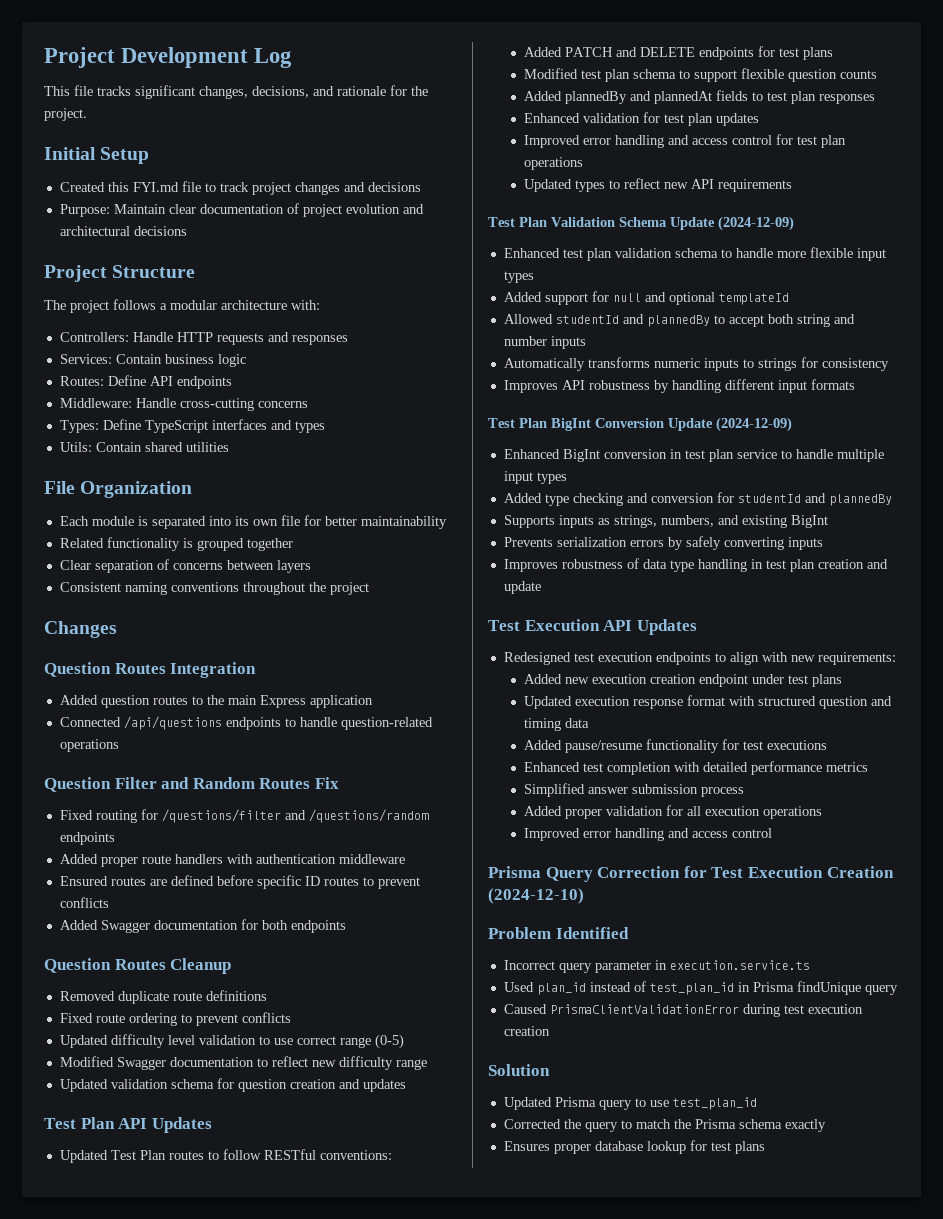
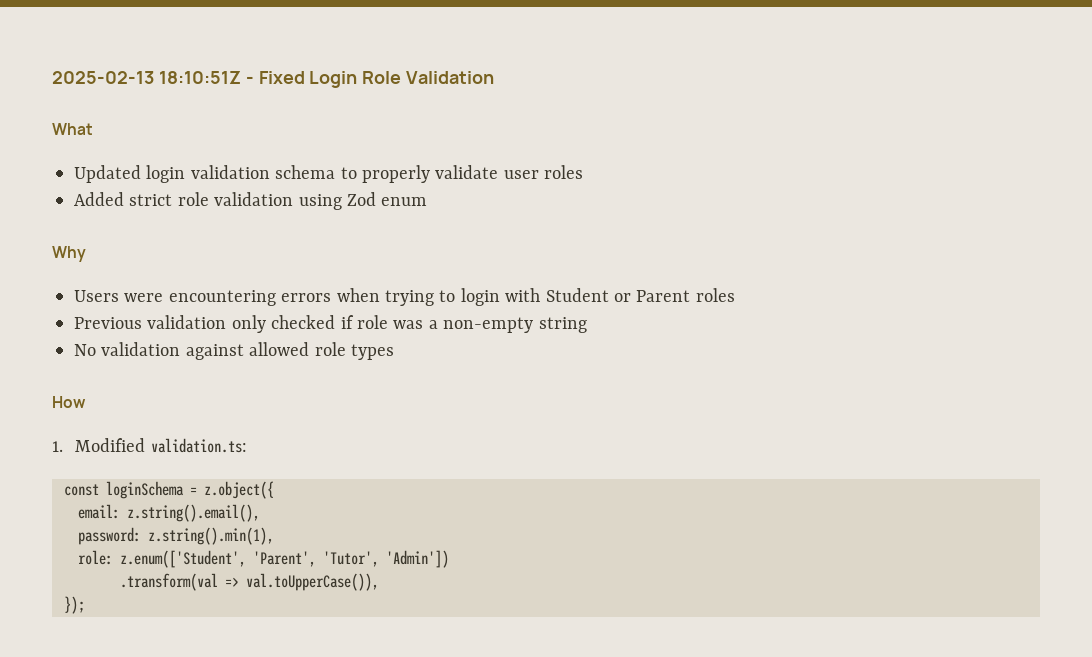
[44,47,293,68] [44,85,428,99] [44,108,87,121] [44,147,150,164] [59,181,421,195] [59,203,424,217] [59,226,187,236] [44,265,196,282] [44,299,320,313] [59,332,348,345] [59,354,246,367] [59,375,232,389] [59,398,308,411] [59,419,325,433] [59,442,229,452] [44,481,193,498] [59,515,447,529] [59,537,293,551] [59,559,311,573] [59,582,369,595] [44,621,117,638] [44,662,257,678] [59,695,373,708] [59,716,433,730] [59,739,119,752] [44,777,339,792] [59,809,429,823] [59,832,115,845] [59,854,405,867] [59,875,420,889] [59,897,109,908] [59,919,346,933] [44,958,232,974] [59,990,267,1004] [59,1012,291,1026] [59,1034,404,1049] [59,1056,427,1070] [59,1078,406,1092] [44,1117,212,1133] [59,1149,392,1163] [524,46,834,60] [524,68,878,82] [524,90,876,104] [524,112,760,126] [524,134,847,148] [524,157,584,170] [524,178,793,192] [488,216,794,231] [503,247,886,261] [503,271,534,283] [503,291,789,305] [503,314,855,327] [503,336,586,349] [503,357,889,371] [503,379,855,393] [488,417,792,432] [503,449,884,462] [503,471,567,484] [503,492,892,506] [503,515,828,528] [503,536,823,550] [503,558,888,572] [503,581,541,594] [488,619,697,635] [503,652,896,665] [524,674,843,687] [524,695,893,709] [524,718,590,731] [524,739,828,753] [524,761,869,775] [524,783,745,797] [524,805,823,819] [524,828,773,841] [488,866,894,882] [488,888,584,904] [488,927,629,939] [503,960,810,973] [503,981,898,995] [503,1004,863,1017] [503,1026,550,1036] [488,1064,550,1076] [503,1097,757,1110] [503,1119,826,1132] [503,1140,765,1154] Project Development Log // This file tracks significant changes, decisions, and rationale for the project. // Initial Setup // Created this FYI.md file to track project changes and decisions // Purpose: Maintain clear documentation of project evolution and architectural decisions // Project Structure // The project follows a modular architecture with: // Controllers: Handle HTTP requests and responses // Services: Contain business logic // Routes: Define API endpoints // Middleware: Handle cross-cutting concerns // Types: Define TypeScript interfaces and types // Utils: Contain shared utilities // File Organization // Each module is separated into its own file for better maintainability // Related functionality is grouped together // Clear separation of concerns between layers // Consistent naming conventions throughout the project // Changes // Question Routes Integration // Added question routes to the main Express application // Connected /api/questions endpoints to handle question-related operations // Question Filter and Random Routes Fix // Fixed routing for /questions/filter and /questions/random endpoints // Added proper route handlers with authentication middleware // Ensured routes are defined before specific ID routes to prevent conflicts // Added Swagger documentation for both endpoints // Question Routes Cleanup // Removed duplicate route definitions // Fixed route ordering to prevent conflicts // Updated difficulty level validation to use correct range (0-5) // Modified Swagger documentation to reflect new difficulty range // Updated validation schema for question creation and updates // Test Plan API Updates // Updated Test Plan routes to follow RESTful conventions: // Added PATCH and DELETE endpoints for test plans // Modified test plan schema to support flexible question counts // Added plannedBy and plannedAt fields to test plan responses // Enhanced validation for test plan updates // Improved error handling and access control for test plan operations // Updated types to reflect new API requirements // Test Plan Validation Schema Update (2024-12-09) // Enhanced test plan validation schema to handle more flexible input types // Added support for null and optional templateId // Allowed studentId and plannedBy to accept both string and number inputs // Automatically transforms numeric inputs to strings for consistency // Improves API robustness by handling different input formats // Test Plan BigInt Conversion Update (2024-12-09) // Enhanced BigInt conversion in test plan service to handle multiple input types // Added type checking and conversion for studentId and plannedBy // Supports inputs as strings, numbers, and existing BigInt // Prevents serialization errors by safely converting inputs // Improves robustness of data type handling in test plan creation and update // Test Execution API Updates // Redesigned test execution endpoints to align with new requirements: // Added new execution creation endpoint under test plans // Updated execution response format with structured question and timing data // Added pause/resume functionality for test executions // Enhanced test completion with detailed performance metrics // Simplified answer submission process // Added proper validation for all execution operations // Improved error handling and access control // Prisma Query Correction for Test Execution Creation (2024-12-10) // Problem Identified // Incorrect query parameter in execution.service.ts // Used plan_id instead of test_plan_id in Prisma findUnique query // Caused PrismaClientValidationError during test execution creation // Solution // Updated Prisma query to use test_plan_id // Corrected the query to match the Prisma schema exactly // Ensures proper database lookup for test plans -> [52,71,495,88] [52,123,93,135] [74,165,584,183] [74,192,428,210] [52,246,86,262] [74,288,735,306] [74,315,587,333] [74,342,394,360] [52,396,86,408] [52,438,247,453] [64,481,274,499] [78,504,260,522] [78,527,274,545] [78,550,449,568] [120,573,379,591] [64,596,85,614] 2025-02-13 18:10:51Z - Fixed Login Role Validation // What // Updated login validation schema to properly validate user roles // Added strict role validation using Zod enum // Why // Users were encountering errors when trying to login with Student or Parent roles // Previous validation only checked if role was a non-empty string // No validation against allowed role types // How // 1. Modified validation.ts: // const loginSchema = z.object({ // email: z.string().email(), // password: z.string().min(1), // role: z.enum(['Student', 'Parent', 'Tutor', 'Admin']) // .transform(val => val.toUpperCase()), // });

